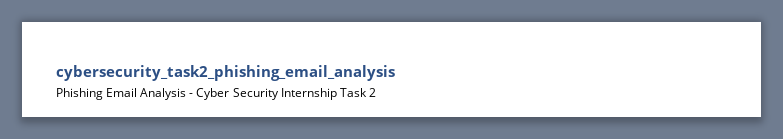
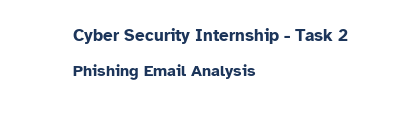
[56,65,395,81] [56,88,376,100] cybersecurity_task2_phishing_email_analysis // Phishing Email Analysis - Cyber Security Internship Task 2 -> [73,28,348,44] [73,64,256,80] Cyber Security Internship - Task 2 // Phishing Email Analysis

